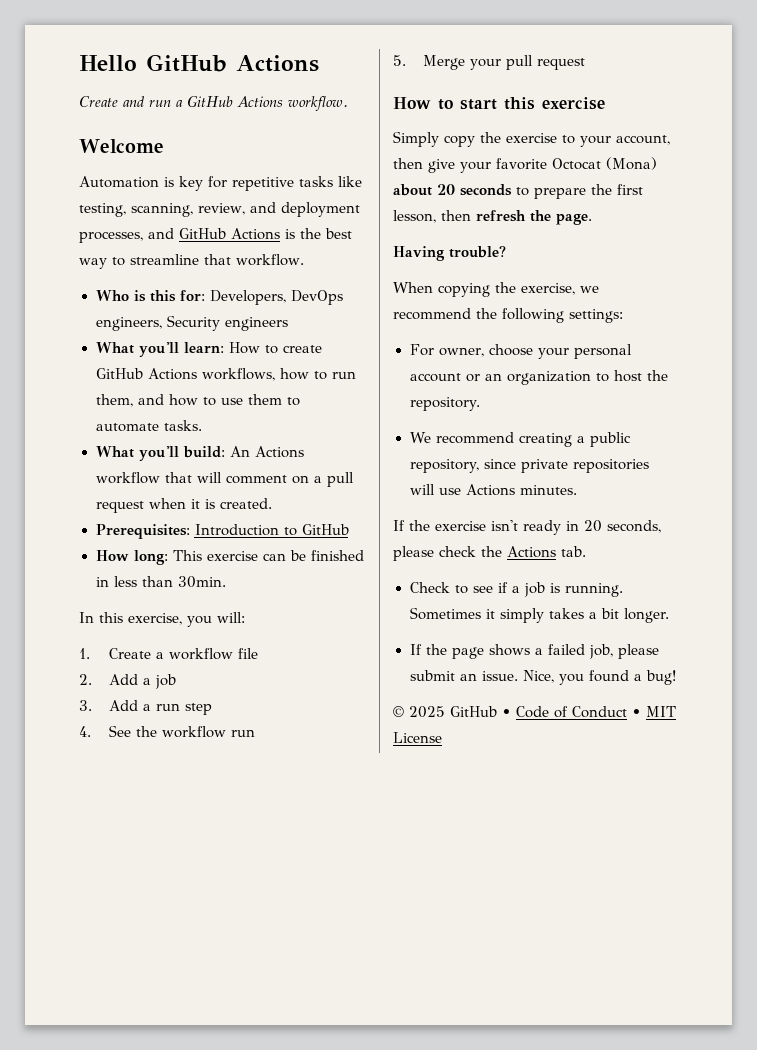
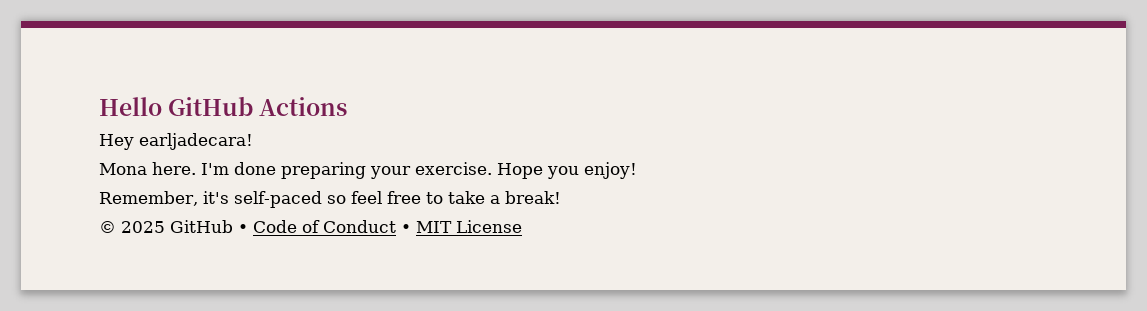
[79,96,348,111] [79,139,164,153] [79,176,362,191] [79,202,360,217] [79,228,352,243] [79,254,304,269] [95,290,343,305] [95,315,288,331] [95,342,322,357] [95,368,356,381] [95,394,300,407] [95,420,202,432] [95,446,304,461] [95,472,354,487] [95,498,272,513] [95,524,349,539] [95,550,364,565] [95,576,226,588] [79,612,245,627] [79,648,258,660] [79,674,176,689] [79,700,212,715] [79,725,255,738] [393,55,585,70] [393,97,605,110] [393,131,670,147] [393,157,657,173] [393,184,643,199] [393,210,592,225] [393,246,506,261] [393,282,599,297] [393,308,623,323] [409,344,632,359] [409,370,668,385] [409,397,481,411] [409,432,632,447] [409,459,650,473] [409,484,577,496] [393,520,661,535] [393,546,586,561] [409,582,623,597] [409,607,670,623] [409,644,659,659] [409,670,676,685] Create and run a GitHub Actions workflow. // Welcome // Automation is key for repetitive tasks like testing, scanning, review, and deployment processes, and GitHub Actions is the best way to streamline that workflow. // Who is this for: Developers, DevOps engineers, Security engineers // What you'll learn: How to create GitHub Actions workflows, how to run them, and how to use them to automate tasks. // What you'll build: An Actions workflow that will comment on a pull request when it is created. // Prerequisites: Introduction to GitHub // How long: This exercise can be finished in less than 30min. // In this exercise, you will: // 1. Create a workflow file // 2. Add a job // 3. Add a run step // 4. See the workflow run // 5. Merge your pull request // How to start this exercise // Simply copy the exercise to your account, then give your favorite Octocat (Mona) about 20 seconds to prepare the first lesson, then refresh the page. // Having trouble? // When copying the exercise, we recommend the following settings: // For owner, choose your personal account or an organization to host the repository. // We recommend creating a public repository, since private repositories will use Actions minutes. // If the exercise isn't ready in 20 seconds, please check the Actions tab. // Check to see if a job is running. Sometimes it simply takes a bit longer. // If the page shows a failed job, please submit an issue. Nice, you found a bug! -> [99,133,253,150] [99,162,637,179] [99,191,561,208] Hey earljadecara! // Mona here. I'm done preparing your exercise. Hope you enjoy! // Remember, it's self-paced so feel free to take a break!

